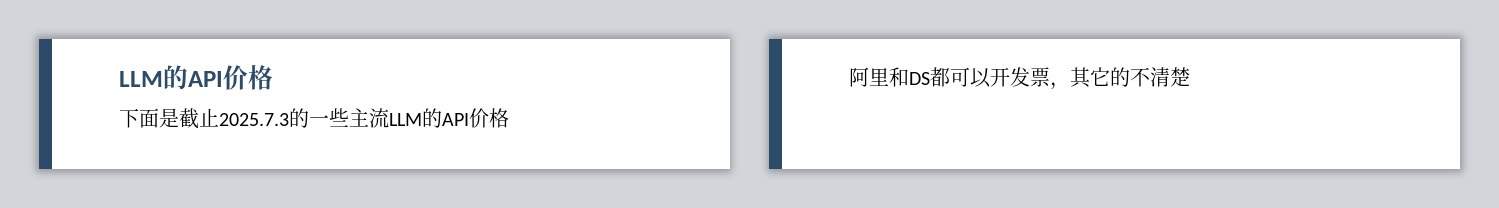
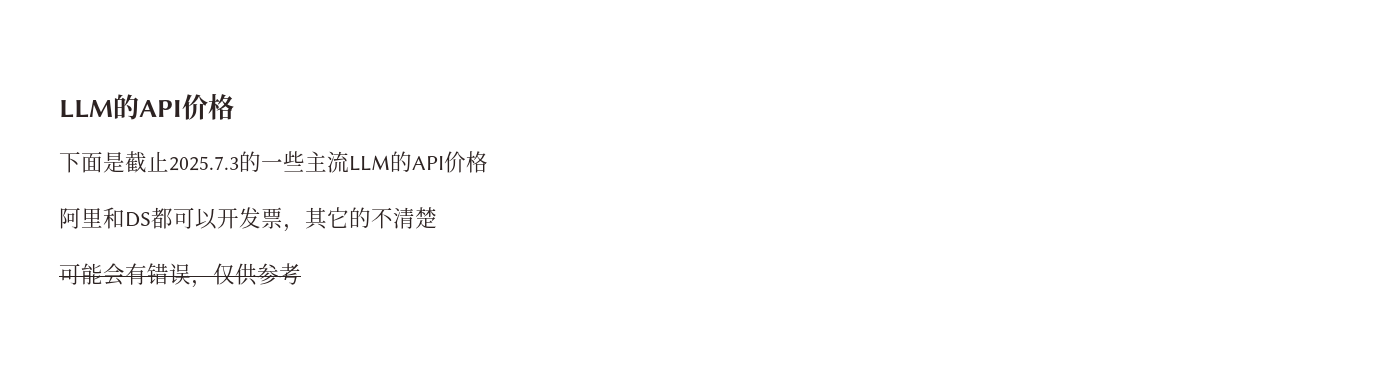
(1190, 77) none -> [59,263,301,288] // 可能会有错误，仅供参考

